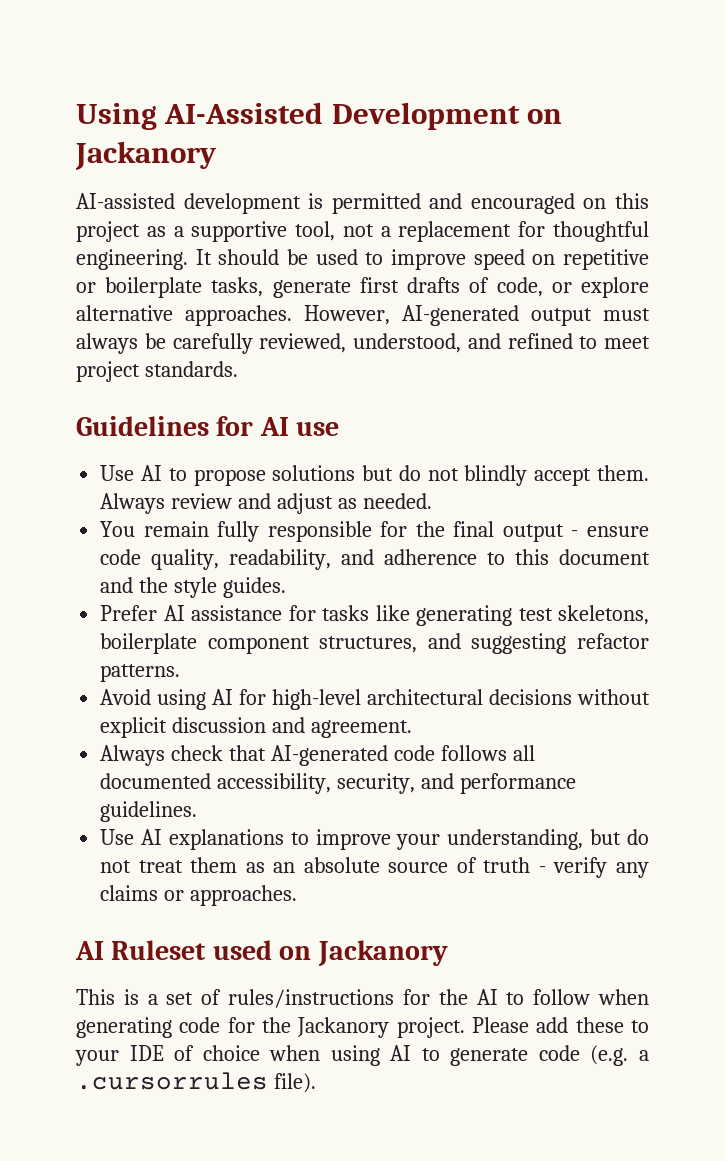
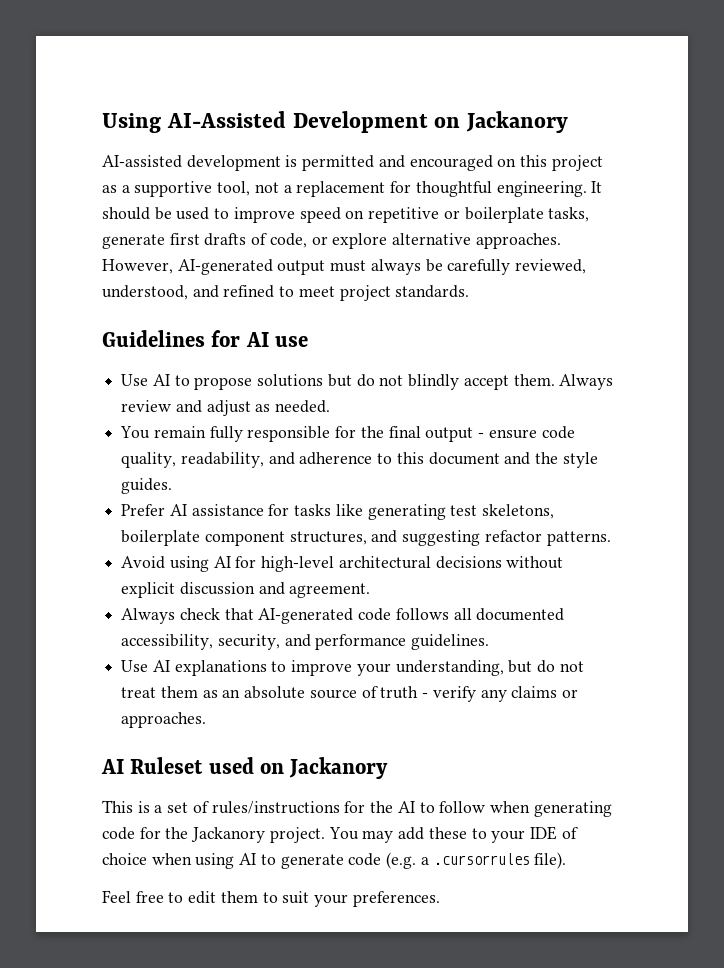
[472,1017,529,1033] Please -> [328,827,394,843] You may
(316, 1083) none -> [102,890,440,907] // Feel free to edit them to suit your preferences.

